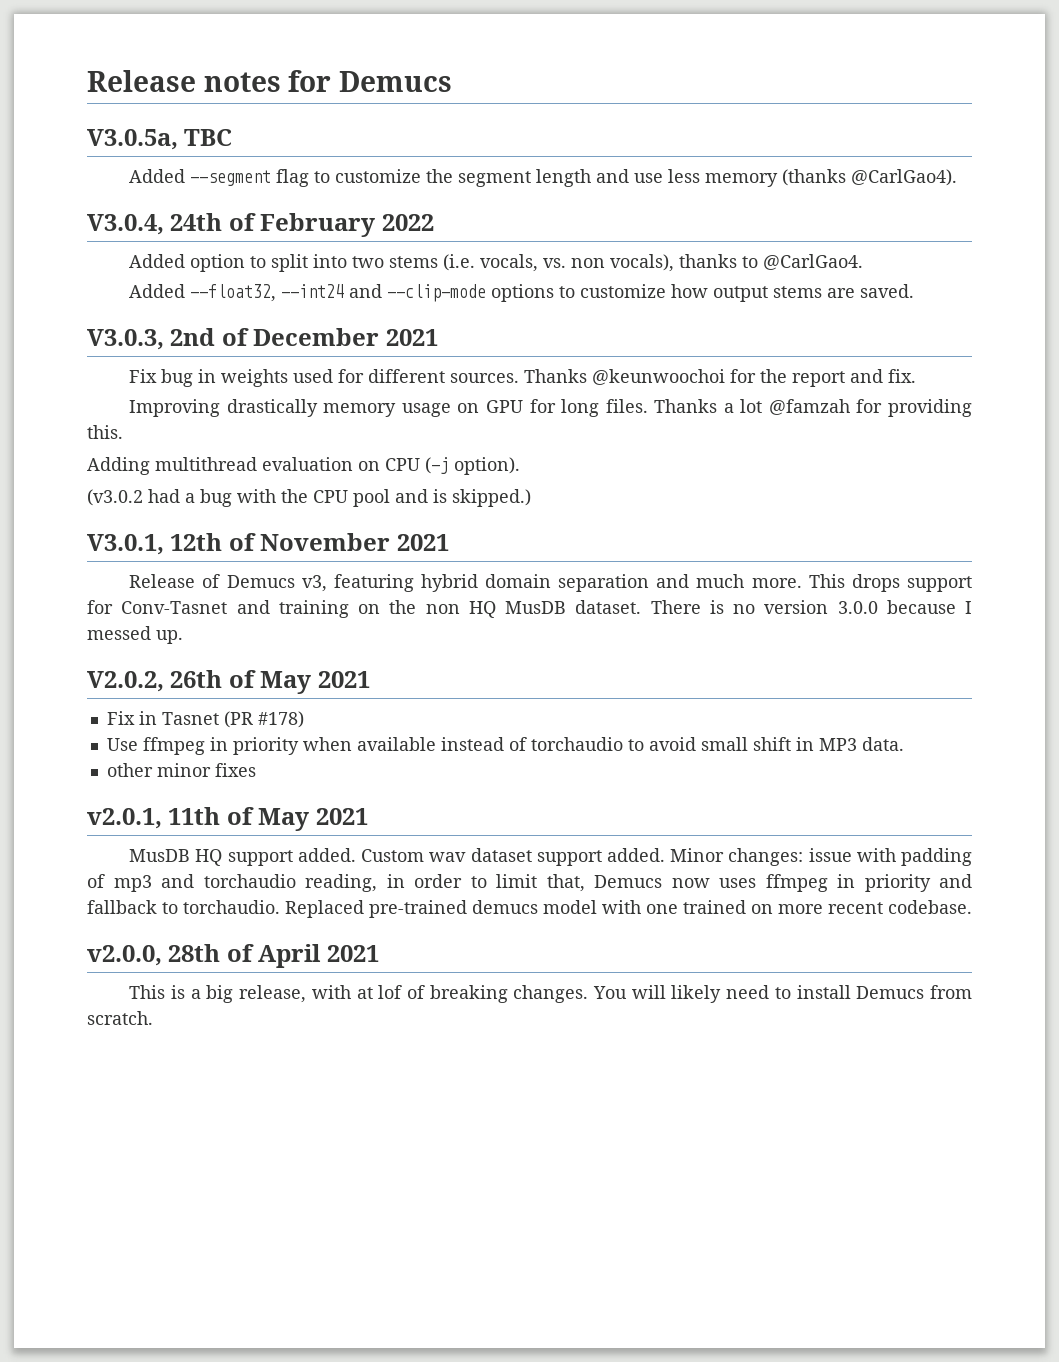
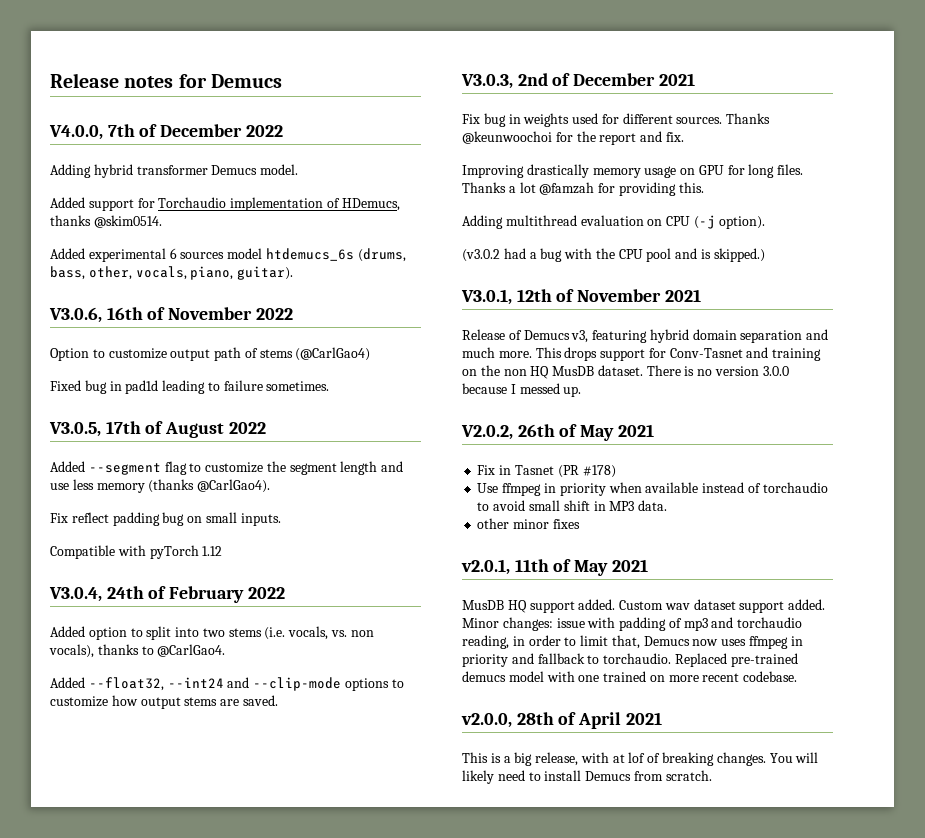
[87,129,233,150] V3.0.5a, TBC -> [49,124,283,140] [50,164,299,178] [50,197,400,211] [50,215,162,228] [50,248,406,262] [50,266,294,280] [49,307,293,323] [50,347,371,361] [50,380,330,394] [49,421,266,438] V4.0.0, 7th of December 2022 // Adding hybrid transformer Demucs model. // Added support for Torchaudio implementation of HDemucs, thanks @skim0514. // Added experimental 6 sources model htdemucs_6s (drums, bass, other, vocals, piano, guitar). // V3.0.6, 16th of November 2022 // Option to customize output path of stems (@CarlGao4) // Fixed bug in pad1d leading to failure sometimes. // V3.0.5, 17th of August 2022
(958, 177) none -> [50,512,281,526] [50,545,223,559] // Fix reflect padding bug on small inputs. // Compatible with pyTorch 1.12

